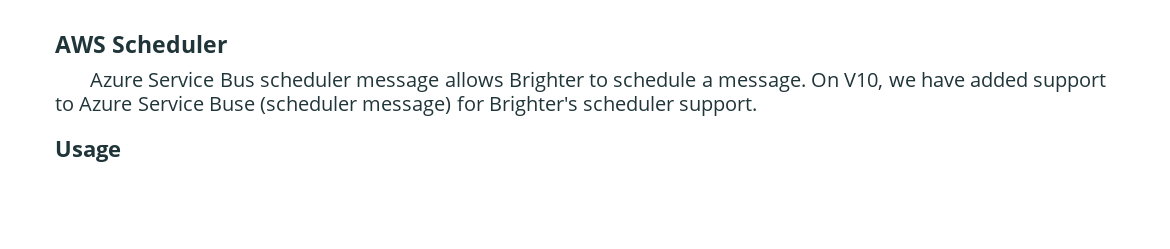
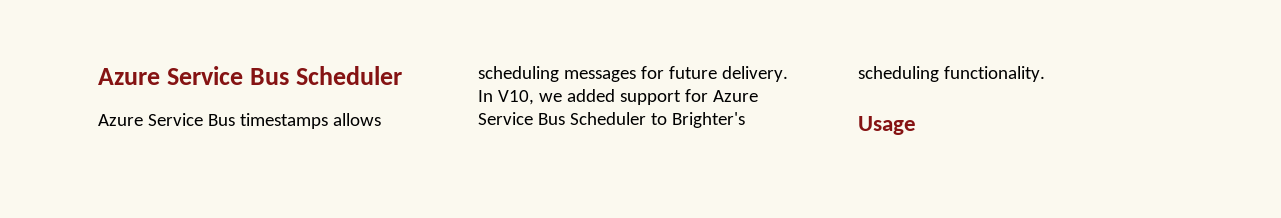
[55,36,106,53] AWS -> [98,66,290,85] Azure Service Bus
[259,71,840,92] scheduler message allows Brighter to schedule a message. On -> [239,113,381,129] [478,66,788,82] [478,90,493,102] timestamps allows scheduling messages for future delivery. In
[920,72,965,87] have -> (562, 97) none
[55,95,758,116] to Azure Service Buse (scheduler message) for Brighter's scheduler support. -> [684,89,758,102] [478,112,745,128] [858,66,1045,82] for Azure Service Bus Scheduler to Brighter's scheduling functionality.

